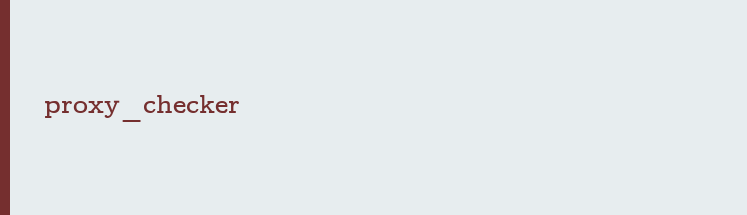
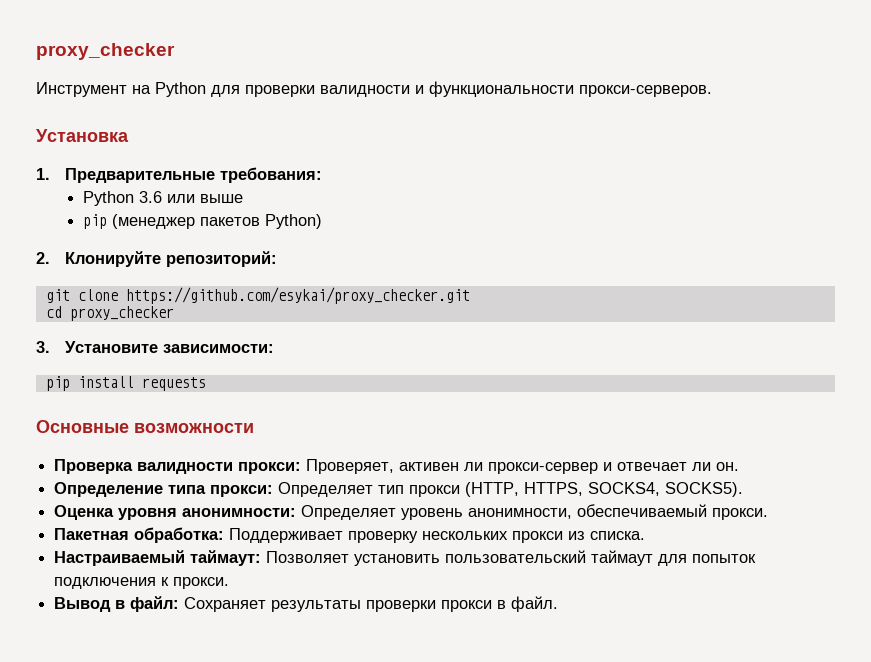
[44,95,240,122] proxy_checker -> [36,43,175,60] [36,81,712,97] [36,129,129,142] [36,167,322,183] [82,191,243,206] [82,214,322,229] [36,251,277,267] [45,287,470,304] [45,306,174,321] [36,341,274,353] [45,376,206,391] [36,420,254,433] [54,459,740,474] [54,482,744,497] [54,504,769,520] [54,527,646,543] [54,550,757,566] [54,577,230,589] [54,596,559,612] proxy_checker // Инструмент на Python для проверки валидности и функциональности прокси-серверов. // Установка // 1. Предварительные требования: // Python 3.6 или выше // pip (менеджер пакетов Python) // 2. Клонируйте репозиторий: // git clone https://github.com/esykai/proxy_checker.git // cd proxy_checker // 3. Установите зависимости: // pip install requests // Основные возможности // Проверка валидности прокси: Проверяет, активен ли прокси-сервер и отвечает ли он. // Определение типа прокси: Определяет тип прокси (HTTP, HTTPS, SOCKS4, SOCKS5). // Оценка уровня анонимности: Определяет уровень анонимности, обеспечиваемый прокси. // Пакетная обработка: Поддерживает проверку нескольких прокси из списка. // Настраиваемый таймаут: Позволяет установить пользовательский таймаут для попыток подключения к прокси. // Вывод в файл: Сохраняет результаты проверки прокси в файл.

